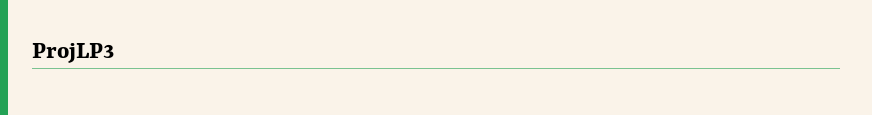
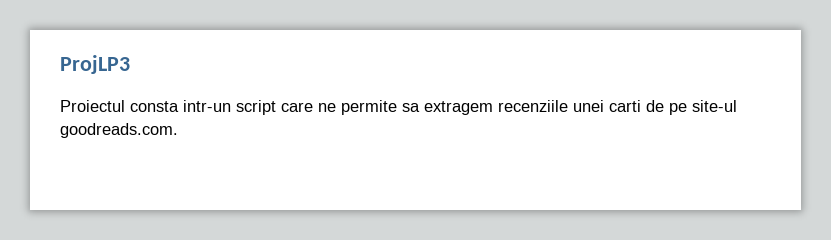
(114, 53) none -> [60,100,737,115] [60,123,178,138] // Proiectul consta intr-un script care ne permite sa extragem recenziile unei carti de pe site-ul goodreads.com.

